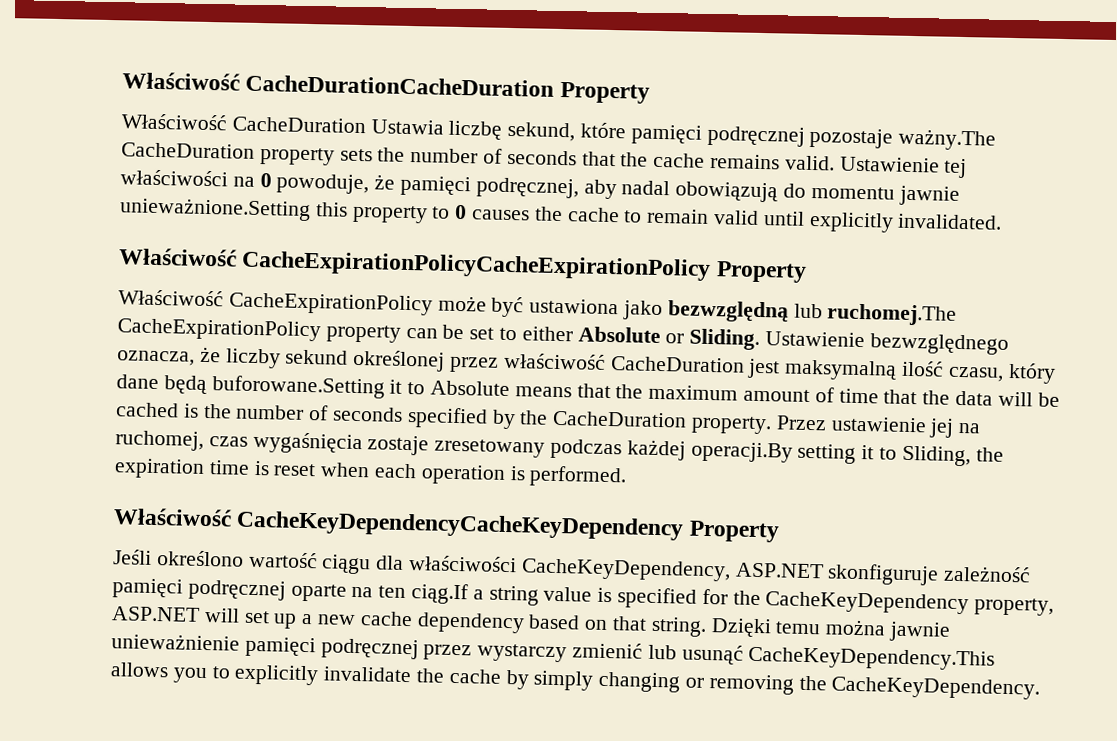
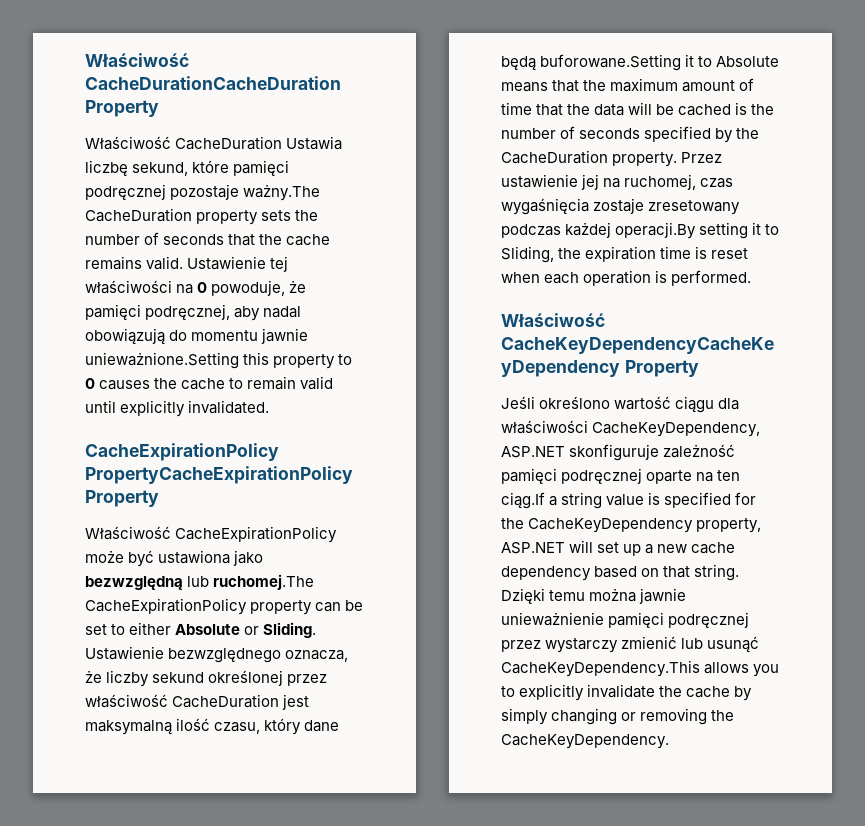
[119,247,712,282] Właściwość CacheExpirationPolicyCacheExpirationPolicy -> [85,443,279,461] [85,466,353,484] CacheExpirationPolicy PropertyCacheExpirationPolicy

